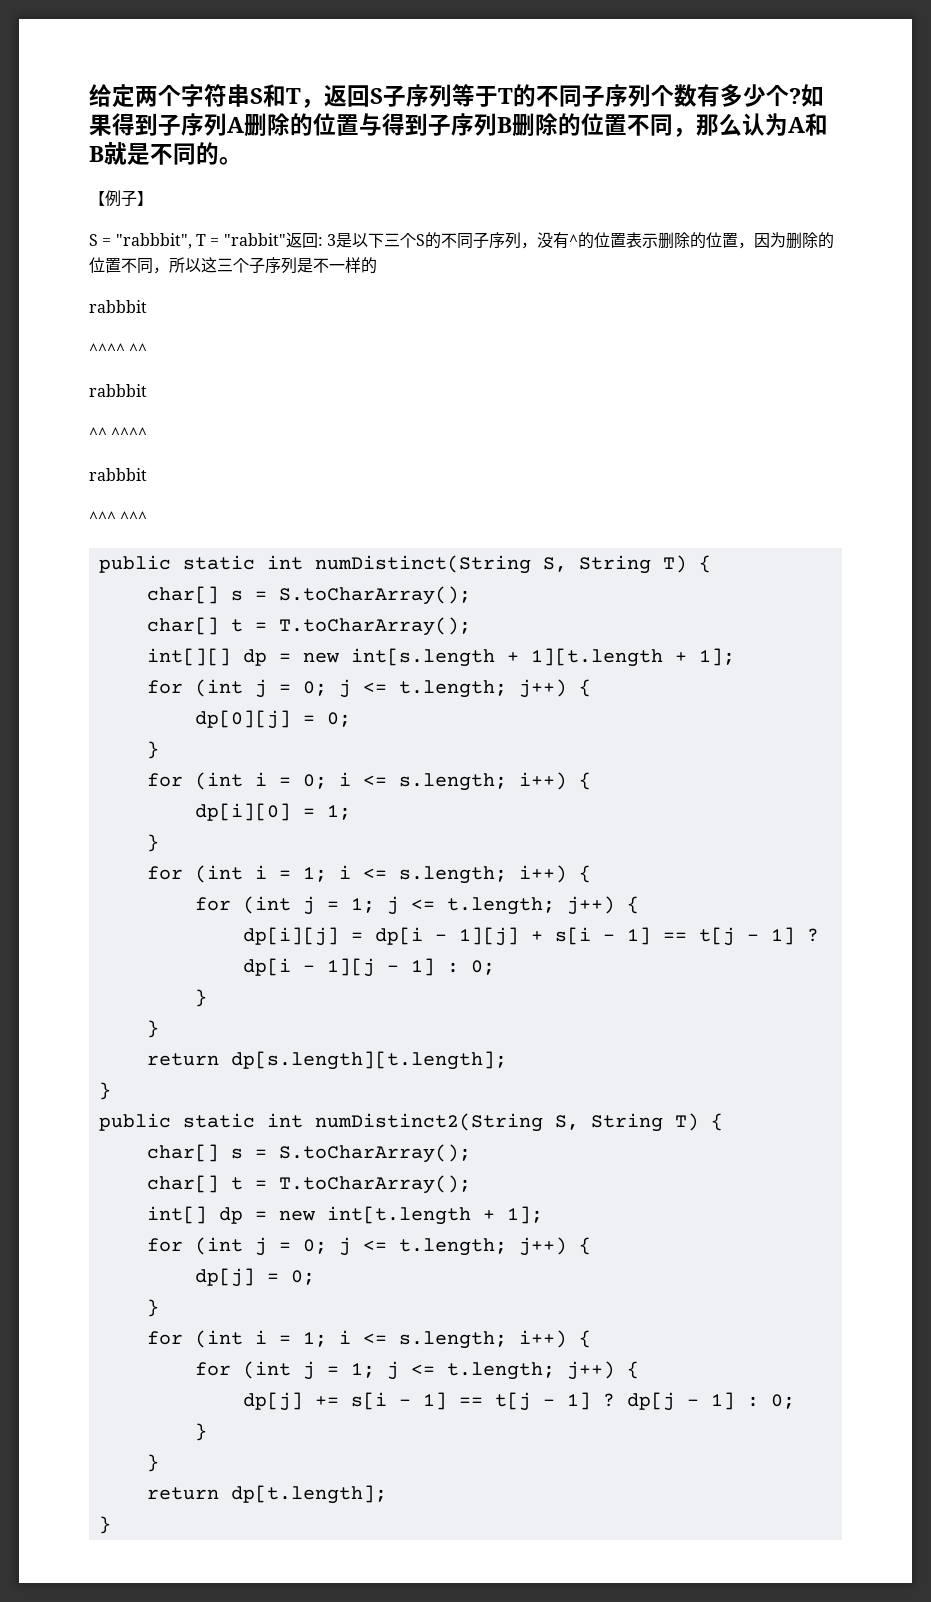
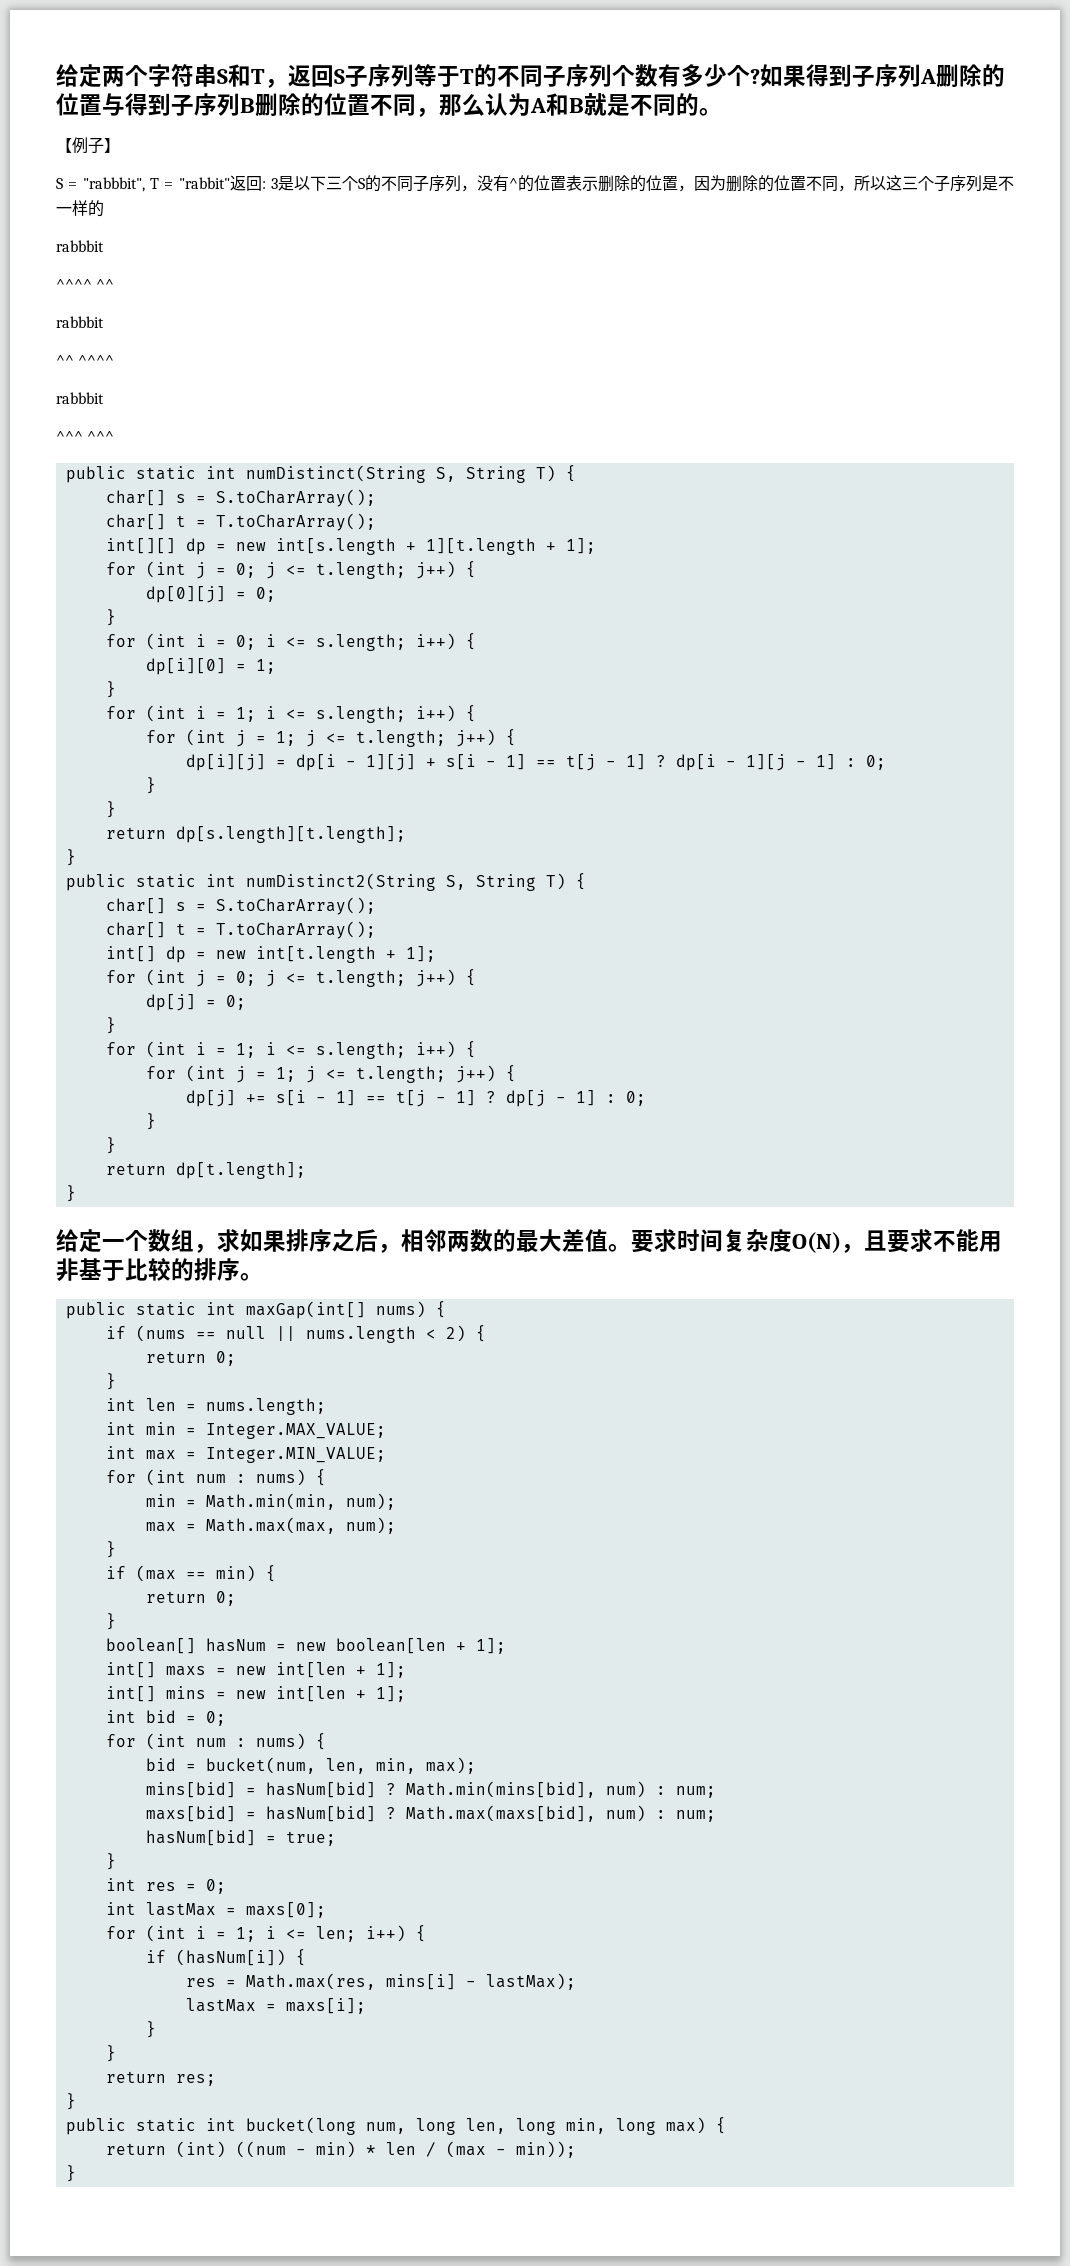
(111, 1525) none -> [56,1229,1002,1253] [56,1258,263,1282] [65,1301,446,1319] [105,1325,486,1343] [145,1351,236,1366] [105,1373,116,1390] [105,1398,326,1415] [105,1422,386,1439] [105,1446,386,1463] [105,1469,326,1486] [145,1493,396,1510] [145,1517,396,1534] [105,1541,116,1558] [105,1565,276,1582] [145,1591,236,1606] [105,1613,116,1630] [105,1638,506,1654] [105,1662,406,1678] [105,1686,406,1702] [105,1710,226,1726] [105,1733,326,1750] [145,1757,476,1774] [145,1781,716,1798] [145,1805,716,1822] [145,1830,336,1846] [105,1853,116,1870] [105,1878,226,1894] [105,1902,326,1918] [105,1925,426,1942] [145,1949,306,1966] [185,1973,576,1990] [185,1998,366,2014] [145,2021,156,2038] [105,2045,116,2062] [105,2071,216,2086] [65,2093,76,2110] [65,2117,726,2135] [105,2141,576,2158] [65,2165,76,2182] // 给定一个数组，求如果排序之后，相邻两数的最大差值。要求时间复杂度O(N)，且要求不能用非基于比较的排序。 // public static int maxGap(int[] nums) { // if (nums == null || nums.length < 2) { // return 0; // } // int len = nums.length; // int min = Integer.MAX_VALUE; // int max = Integer.MIN_VALUE; // for (int num : nums) { // min = Math.min(min, num); // max = Math.max(max, num); // } // if (max == min) { // return 0; // } // boolean[] hasNum = new boolean[len + 1]; // int[] maxs = new int[len + 1]; // int[] mins = new int[len + 1]; // int bid = 0; // for (int num : nums) { // bid = bucket(num, len, min, max); // mins[bid] = hasNum[bid] ? Math.min(mins[bid], num) : num; // maxs[bid] = hasNum[bid] ? Math.max(maxs[bid], num) : num; // hasNum[bid] = true; // } // int res = 0; // int lastMax = maxs[0]; // for (int i = 1; i <= len; i++) { // if (hasNum[i]) { // res = Math.max(res, mins[i] - lastMax); // lastMax = maxs[i]; // } // } // return res; // } // public static int bucket(long num, long len, long min, long max) { // return (int) ((num - min) * len / (max - min)); // }

